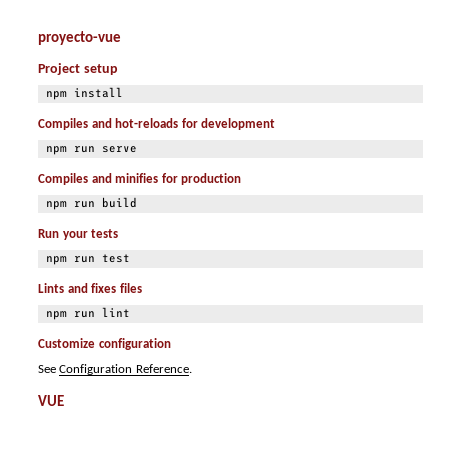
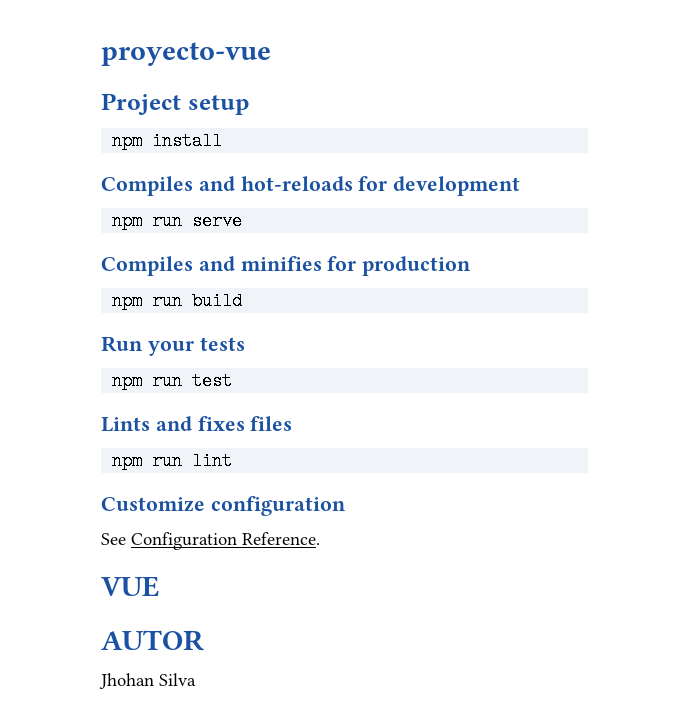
(64, 400) none -> [101,630,204,651] [99,673,196,689] // AUTOR // Jhohan Silva

